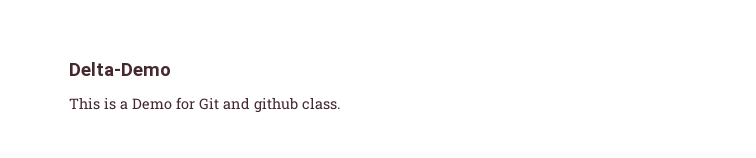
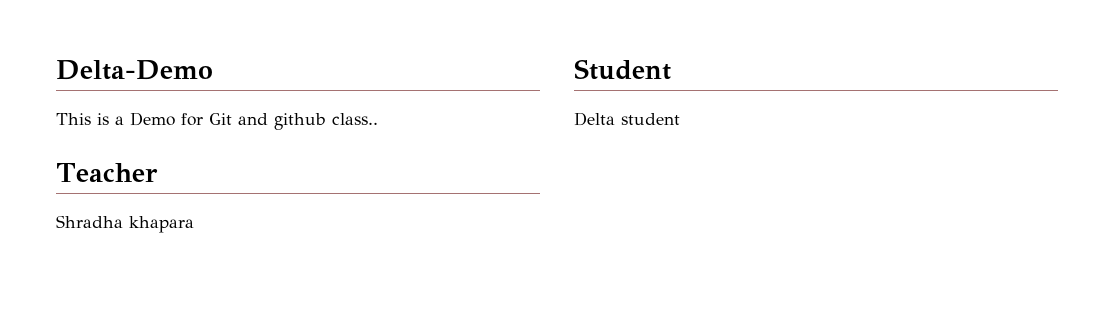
[302,97,340,110] class. -> [332,113,378,125] [56,163,158,182] [56,215,194,233] [574,59,671,80] [574,112,680,126] class.. // Teacher // Shradha khapara // Student // Delta student

